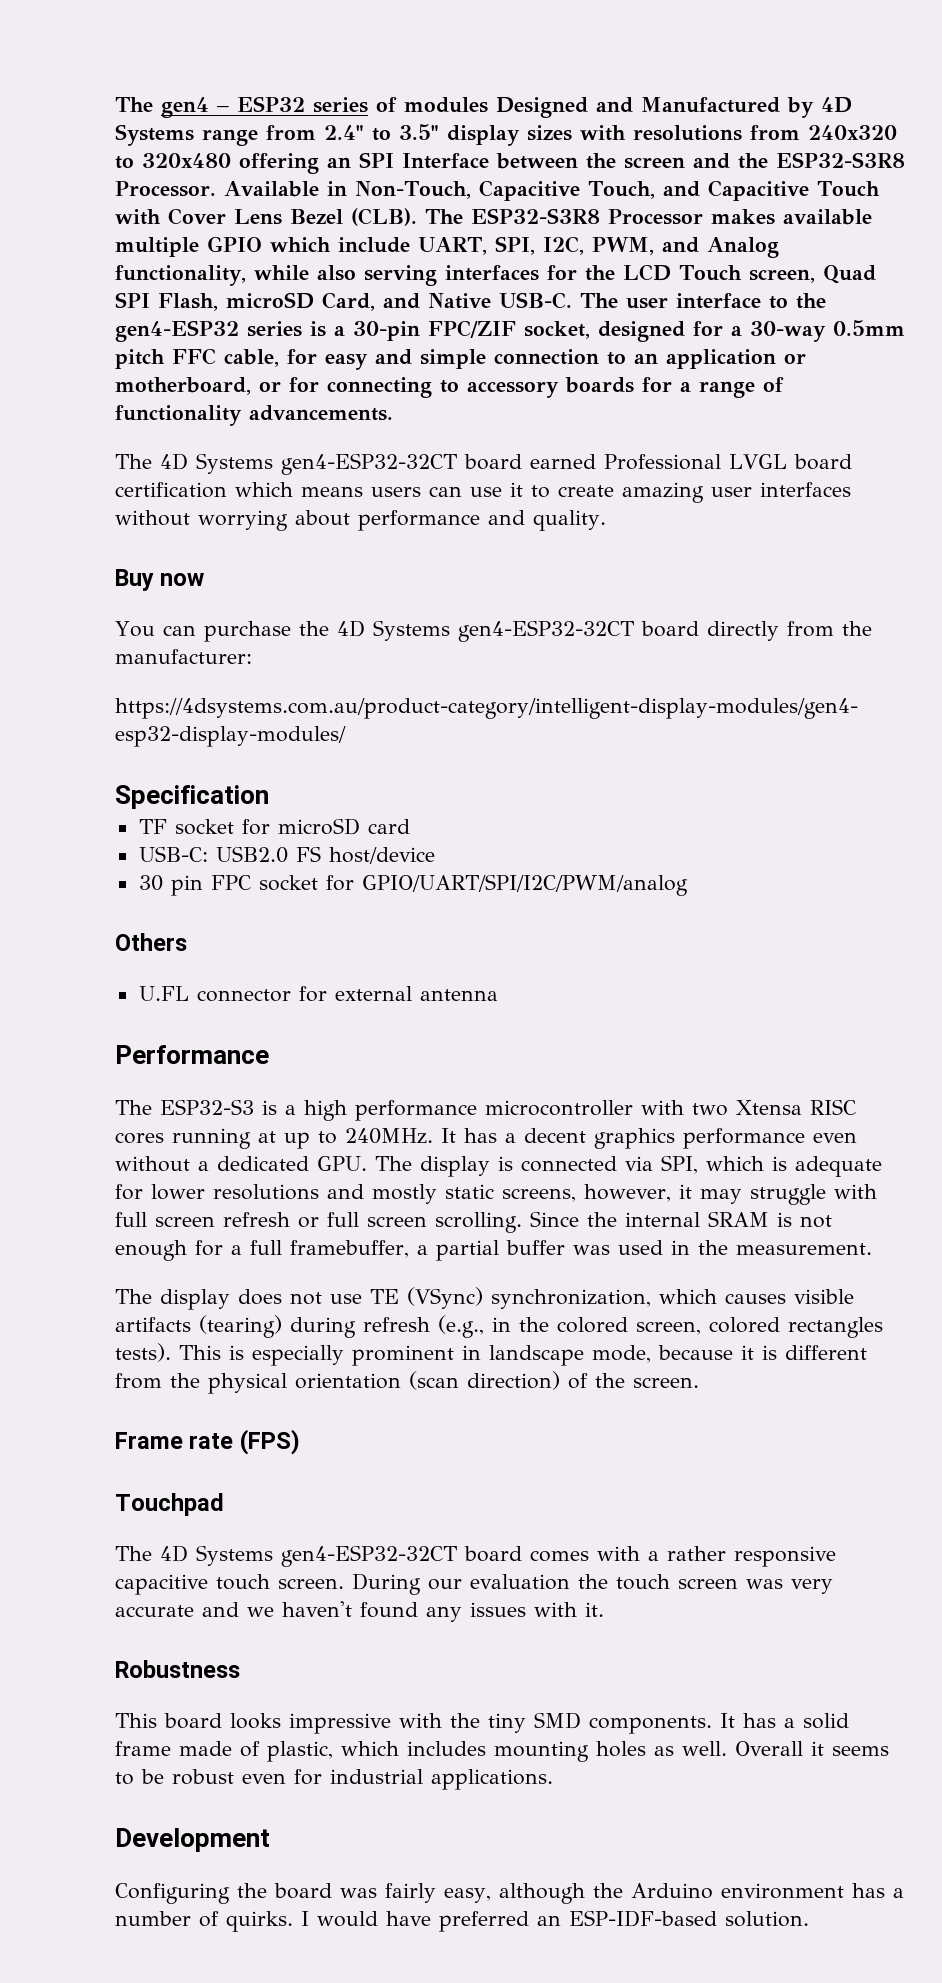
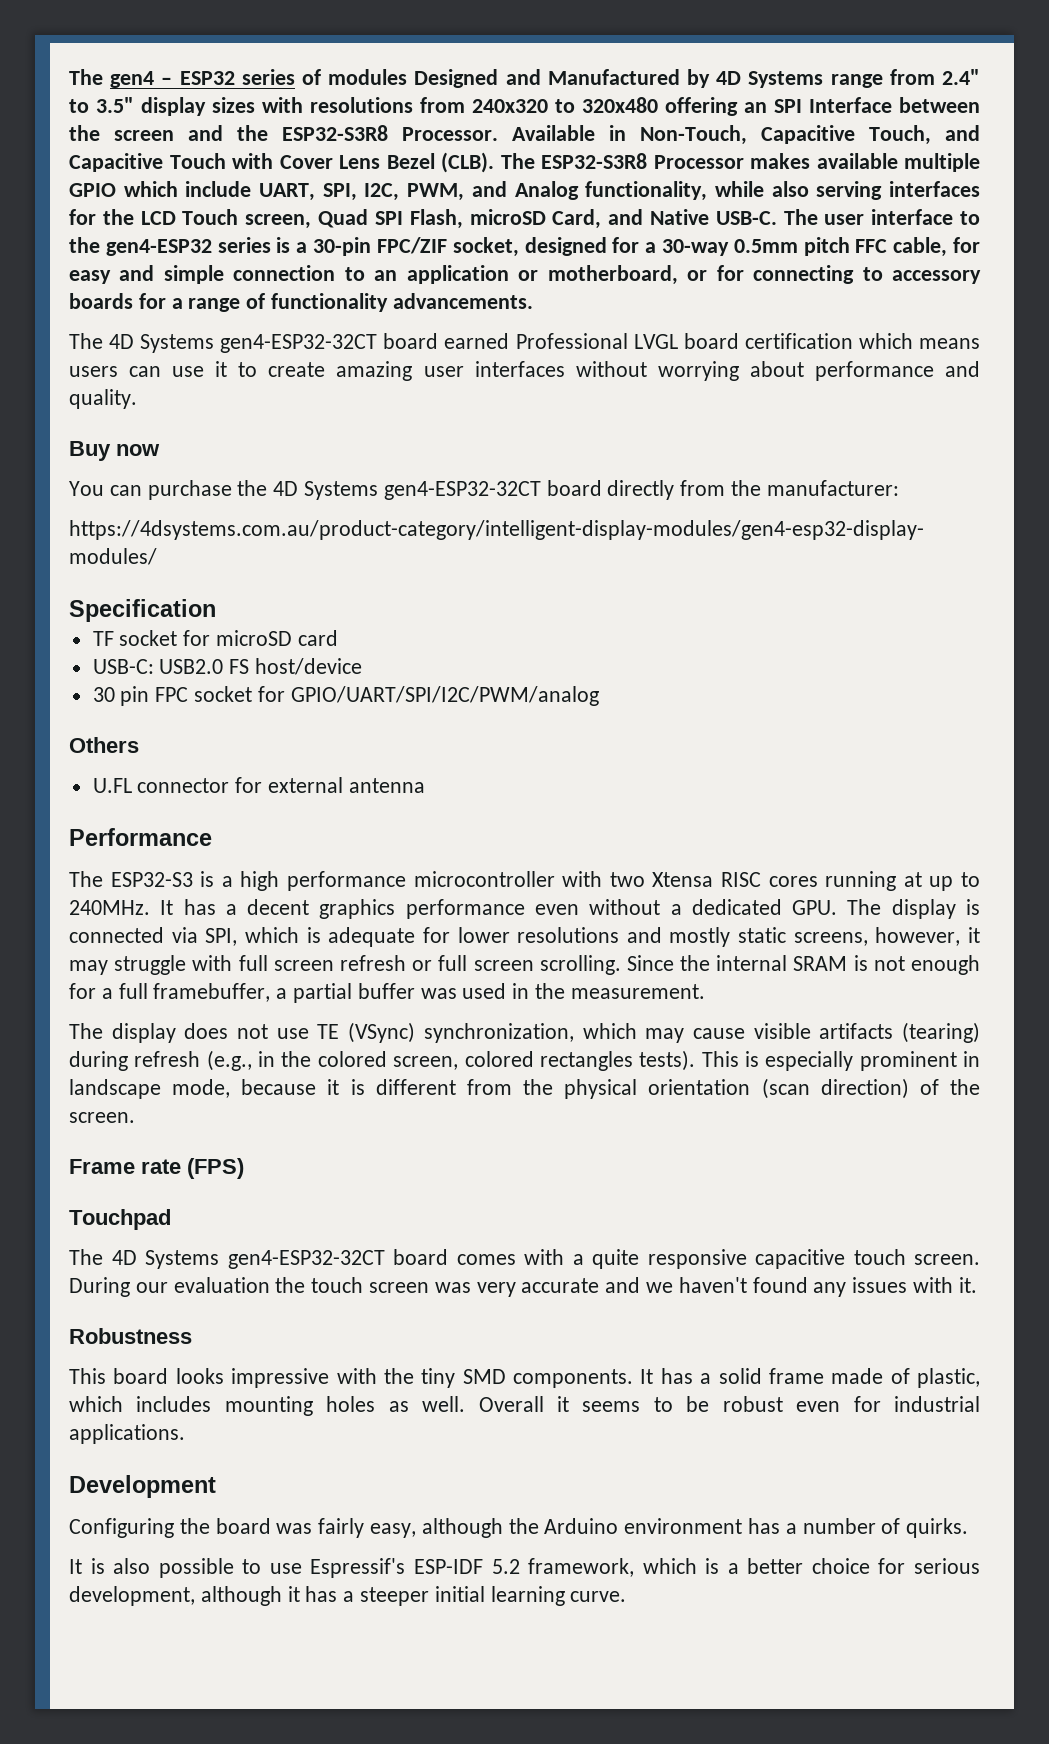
[725,1293,786,1304] causes -> [645,1028,745,1043] may cause
[667,1546,726,1561] rather -> [592,1249,639,1269] quite
[301,1910,809,1932] I would have preferred an ESP-IDF-based solution. -> [69,1558,980,1578] [69,1586,627,1606] // It is also possible to use Espressif's ESP-IDF 5.2 framework, which is a better choice for serious development, although it has a steeper initial learning curve.

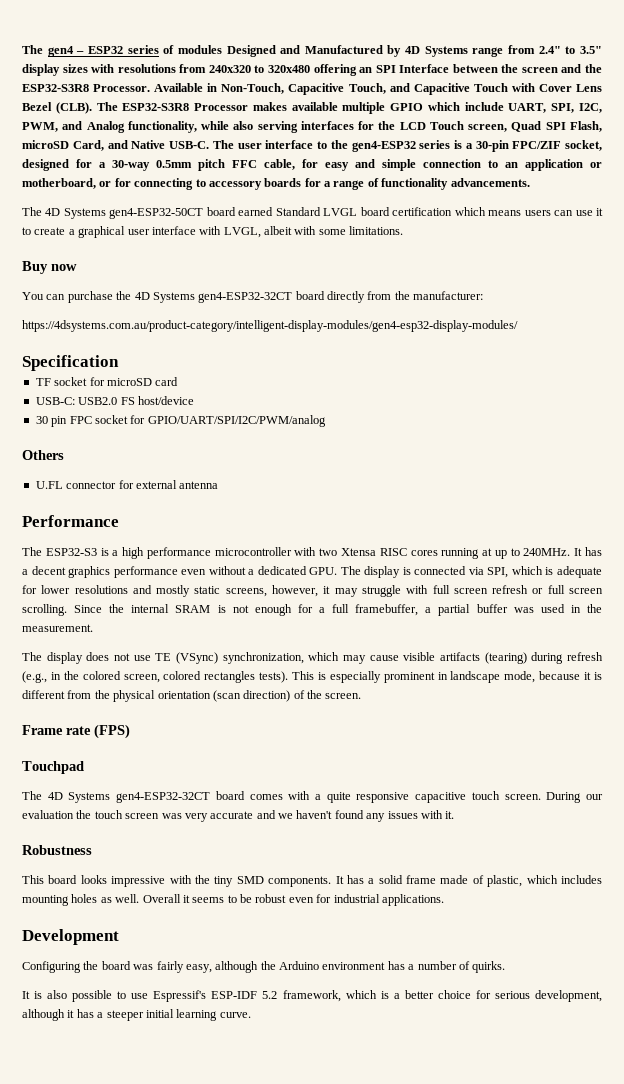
[220,334,378,353] gen4-ESP32-32CT -> [109,208,204,219] gen4-ESP32-50CT
[515,333,628,349] Professional -> [275,207,321,216] Standard
[336,361,981,381] [69,389,137,409] amazing user interfaces without worrying about performance and quality. -> [68,226,404,238] a graphical user interface with LVGL, albeit with some limitations.

